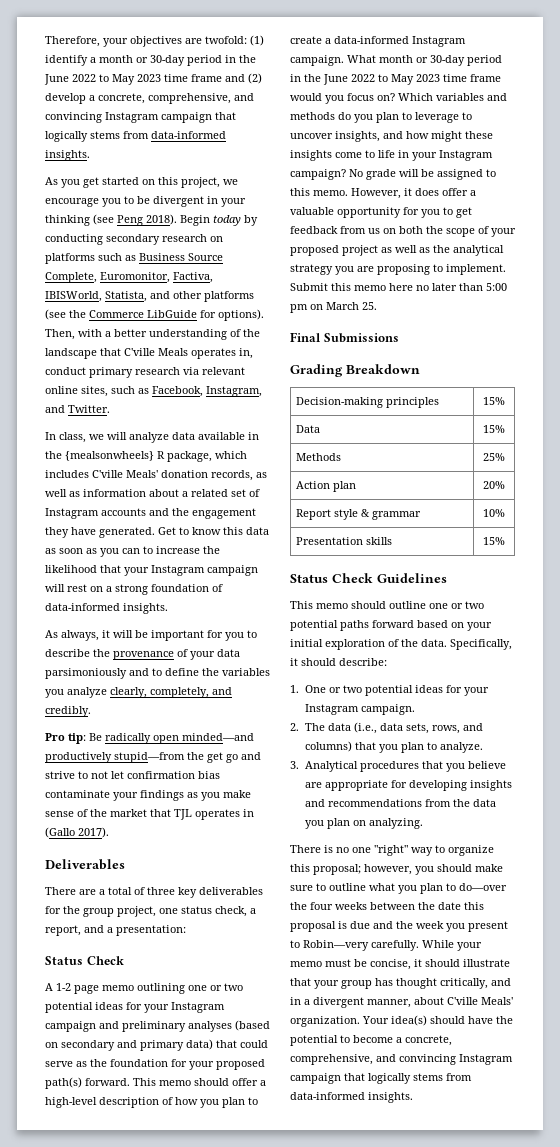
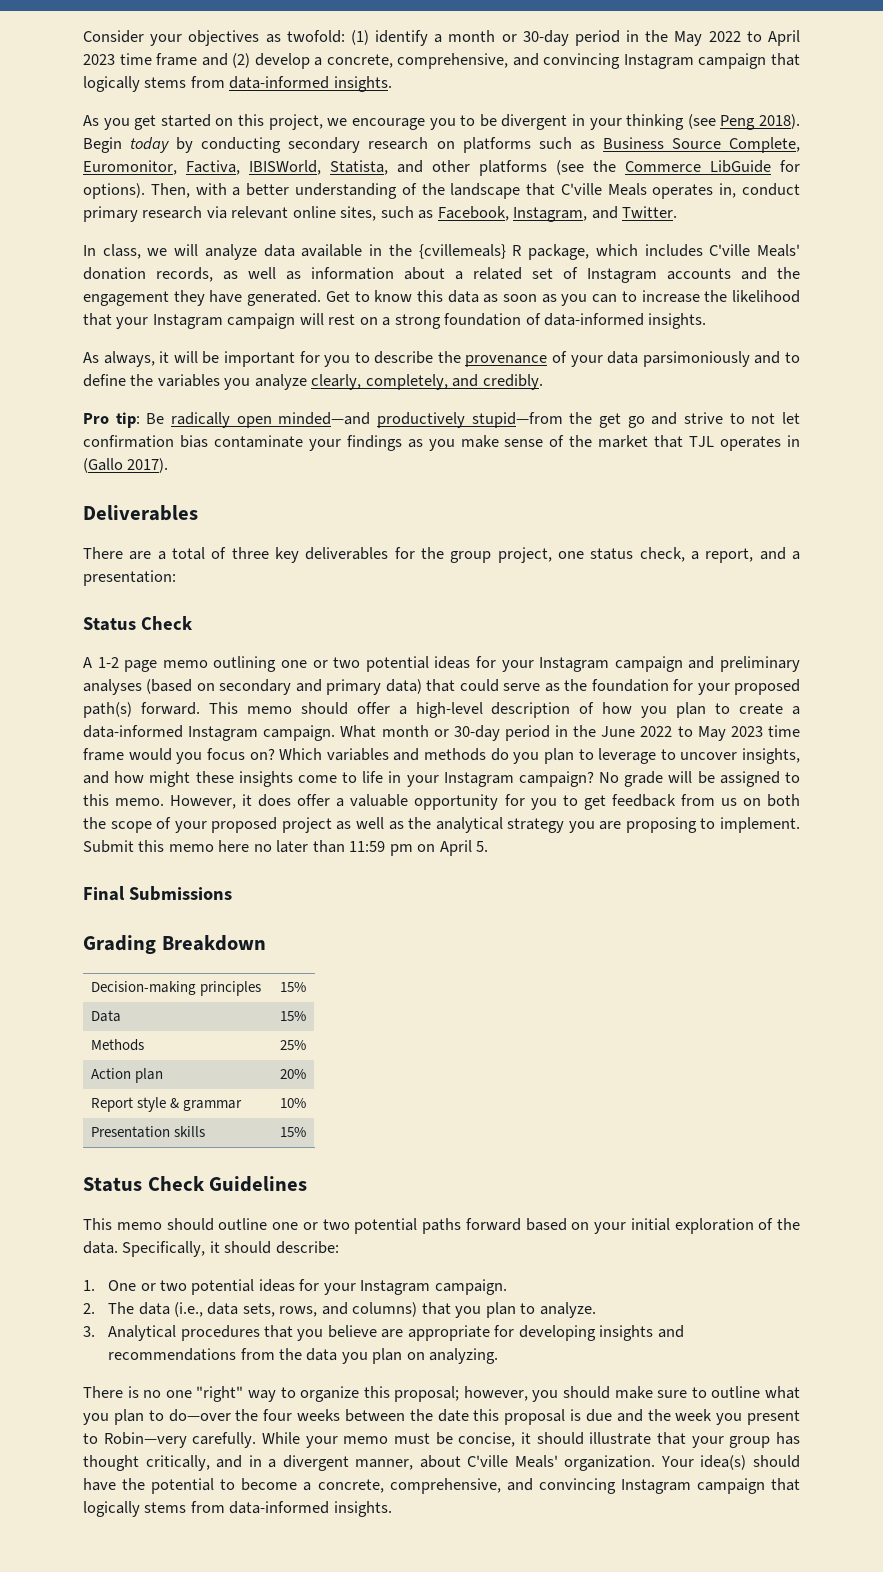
[45,36,100,47] Therefore, -> [83,30,144,43] Consider
[185,38,202,44] are -> [265,34,281,43] as
[44,74,135,85] June 2022 to May -> [674,30,800,46] May 2022 to April
[65,451,154,461] {mealsonwheels} -> [418,244,506,259] {cvillemeals}
[486,283,507,291] 5:00 -> [349,841,386,852] 11:59
[326,302,377,310] March 25. -> [439,840,489,856] April 5.

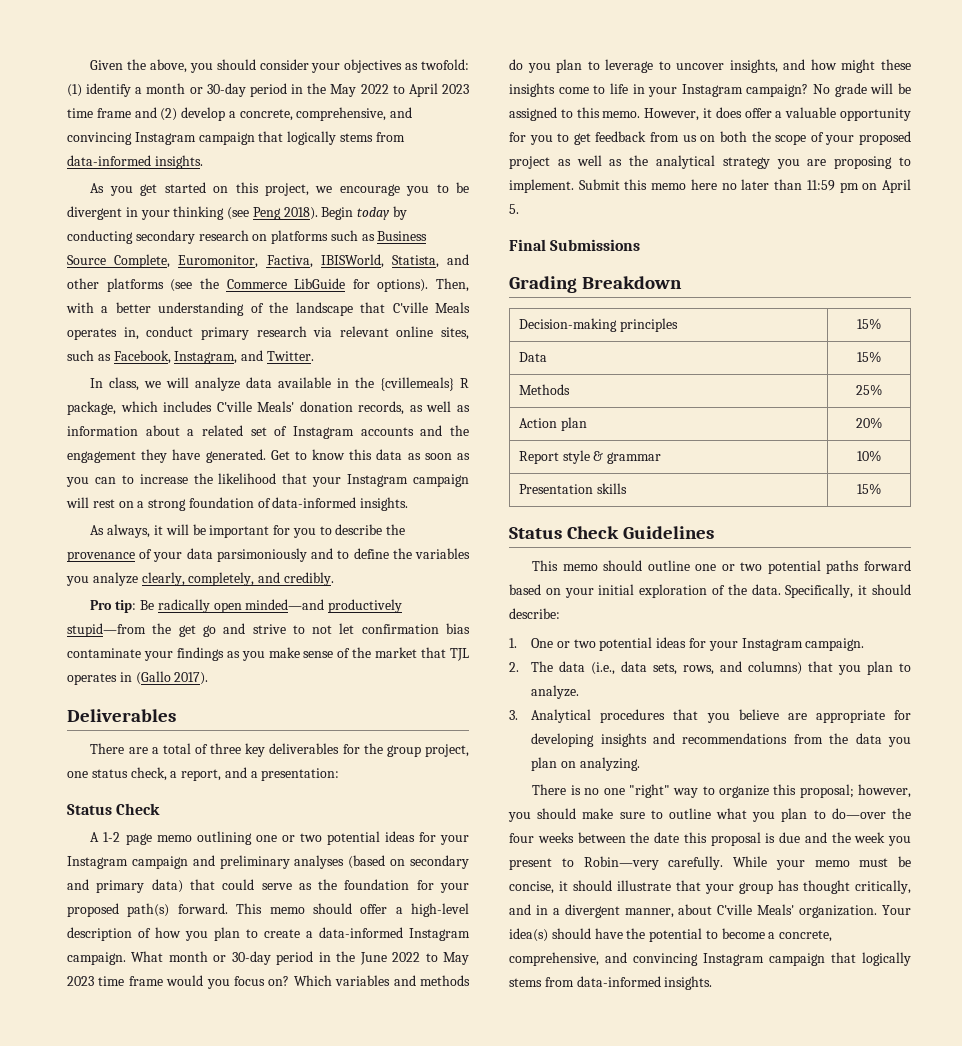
[83,30,144,43] Consider -> [90,59,309,73] Given the above, you should consider

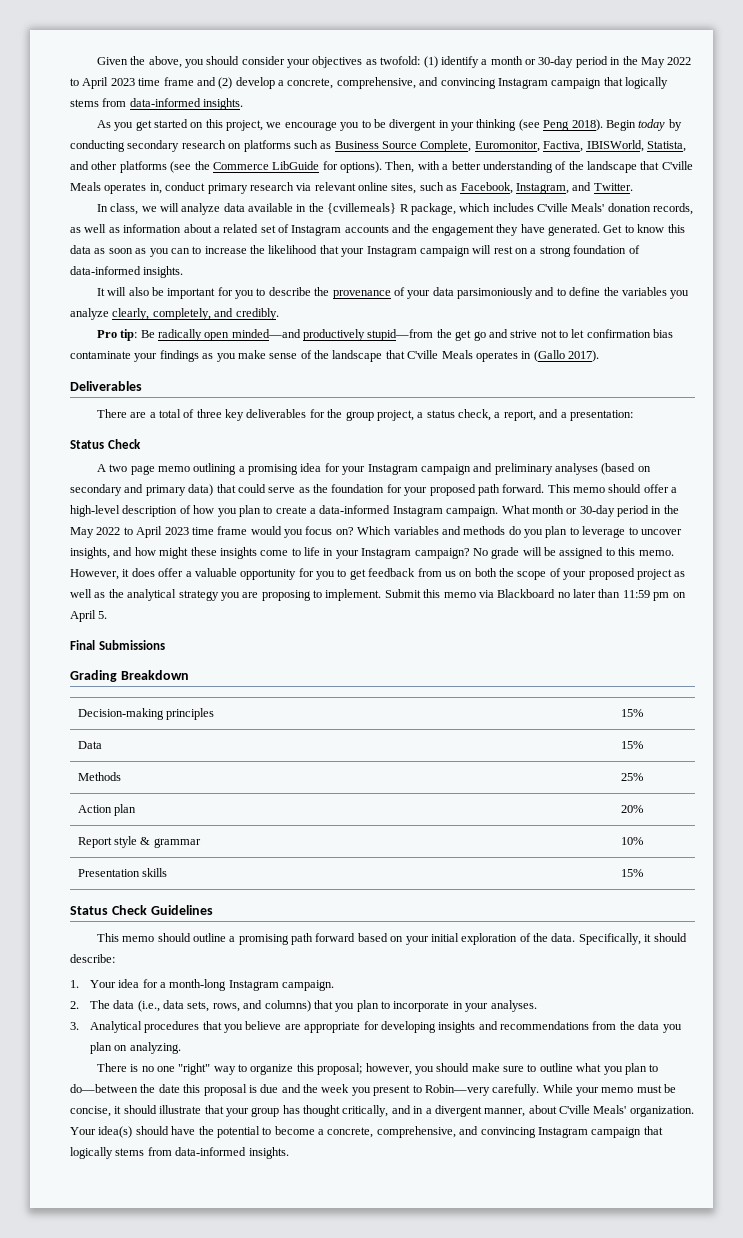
[90,524,189,538] As always, it will -> [96,287,149,296] It will also
[292,625,333,634] to not -> [540,330,569,338] not to
[375,647,469,661] market that TJL -> [332,350,473,362] landscape that C'ville Meals
[67,771,88,778] one -> [417,412,424,418] a
[103,832,121,842] 1-2 -> [109,464,128,472] two
[255,831,415,845] one or two potential ideas -> [238,463,322,475] a promising idea
[127,903,170,917] path(s) -> [477,484,500,496] path
[359,952,469,965] June 2022 to May -> [70,526,163,538] May 2022 to April
[690,179,717,190] here -> [478,589,556,598] via Blackboard
[695,560,860,574] one or two potential paths -> [229,933,314,945] a promising path
[531,637,738,651] One or two potential ideas for your -> [89,979,227,991] Your idea for a month-long
[531,685,580,699] analyze. -> [393,1000,537,1012] incorporate in your analyses.
[831,808,911,819] [509,832,626,843] do—over the four weeks between -> [70,1084,138,1093] do—between

